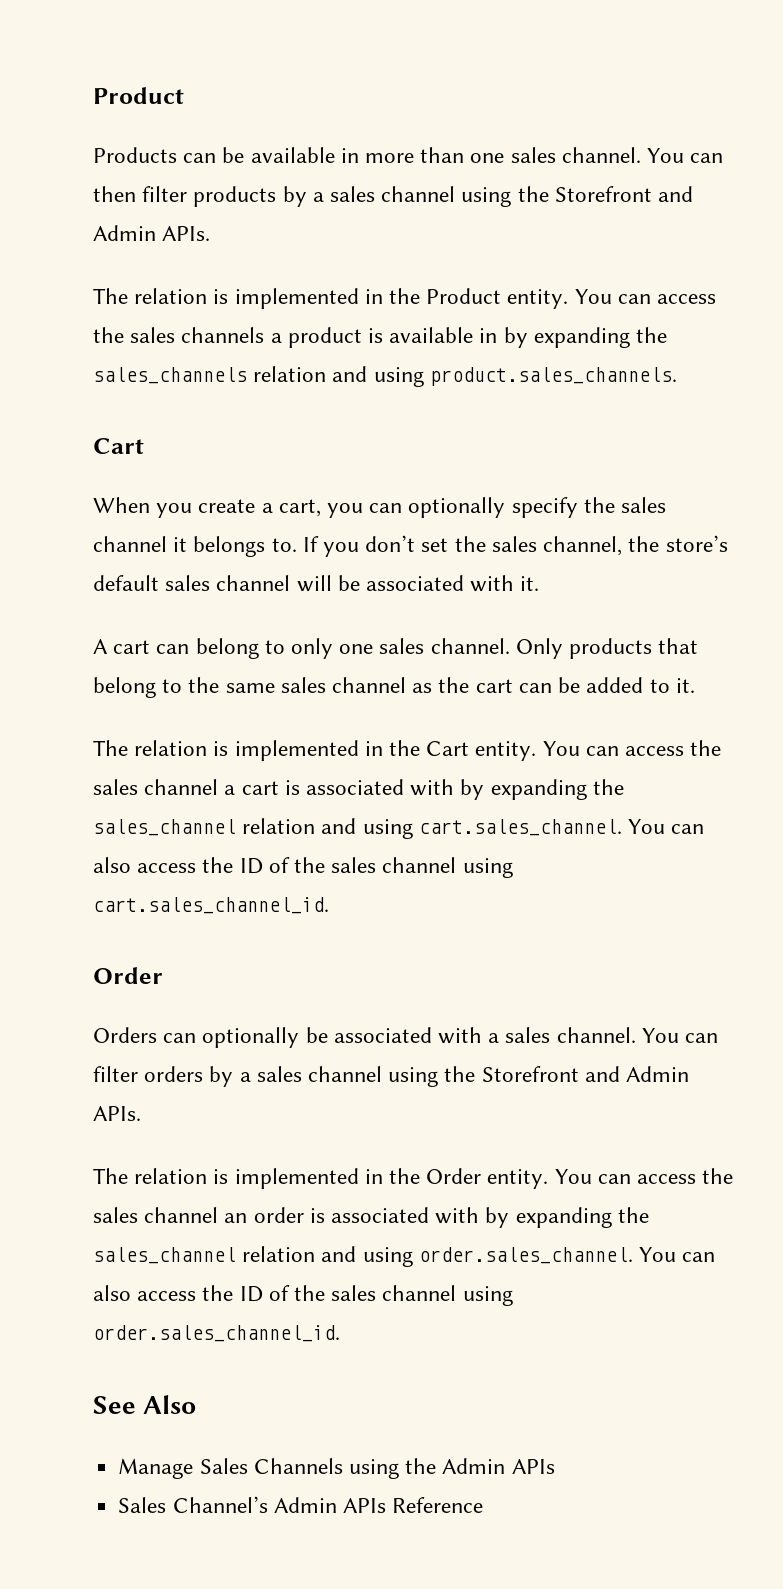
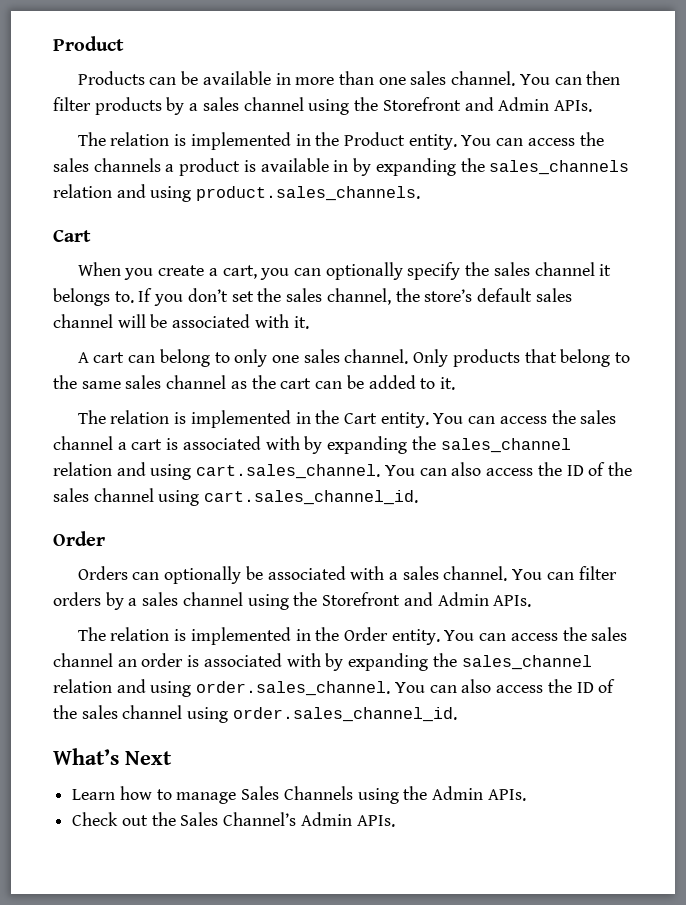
[93,1395,197,1414] [118,1458,194,1479] See Also // Manage -> [53,748,172,765] [72,786,237,804] What’s Next // Learn how to manage
[511,1459,555,1474] APIs // -> [487,789,526,801] [72,812,176,826] APIs. // Check out the
[342,1497,484,1513] APIs Reference -> [356,815,395,827] APIs.

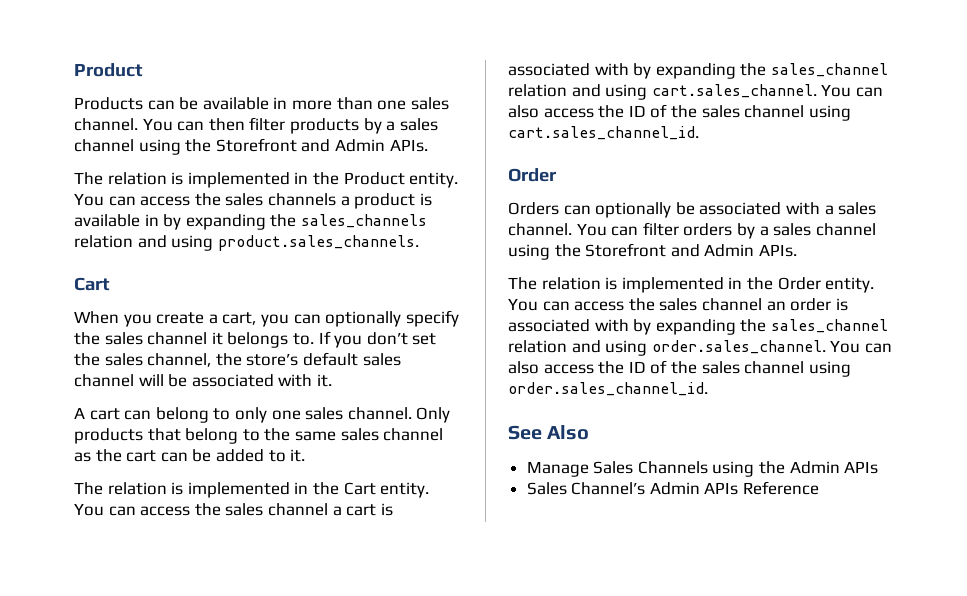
[53,748,172,765] [72,786,237,804] What’s Next // Learn how to manage -> [508,425,590,440] [526,461,589,477] See Also // Manage
[487,789,526,801] [72,812,176,826] APIs. // Check out the -> [844,461,879,474] APIs //
[356,815,395,827] APIs. -> [704,481,820,495] APIs Reference

